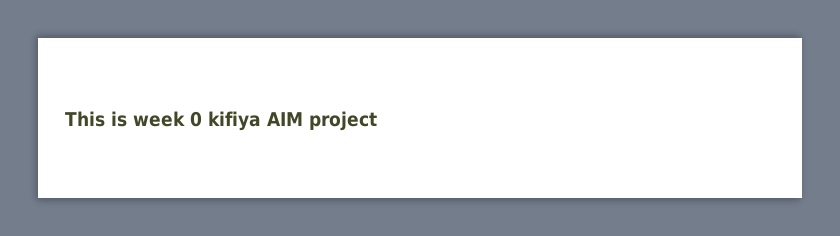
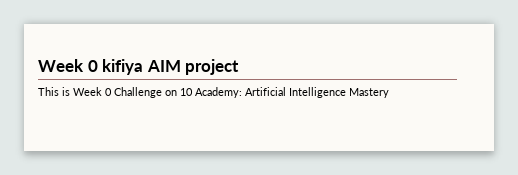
[65,111,185,127] This is week -> [38,59,84,72] Week
(377, 121) none -> [38,87,389,98] // This is Week 0 Challenge on 10 Academy: Artificial Intelligence Mastery

